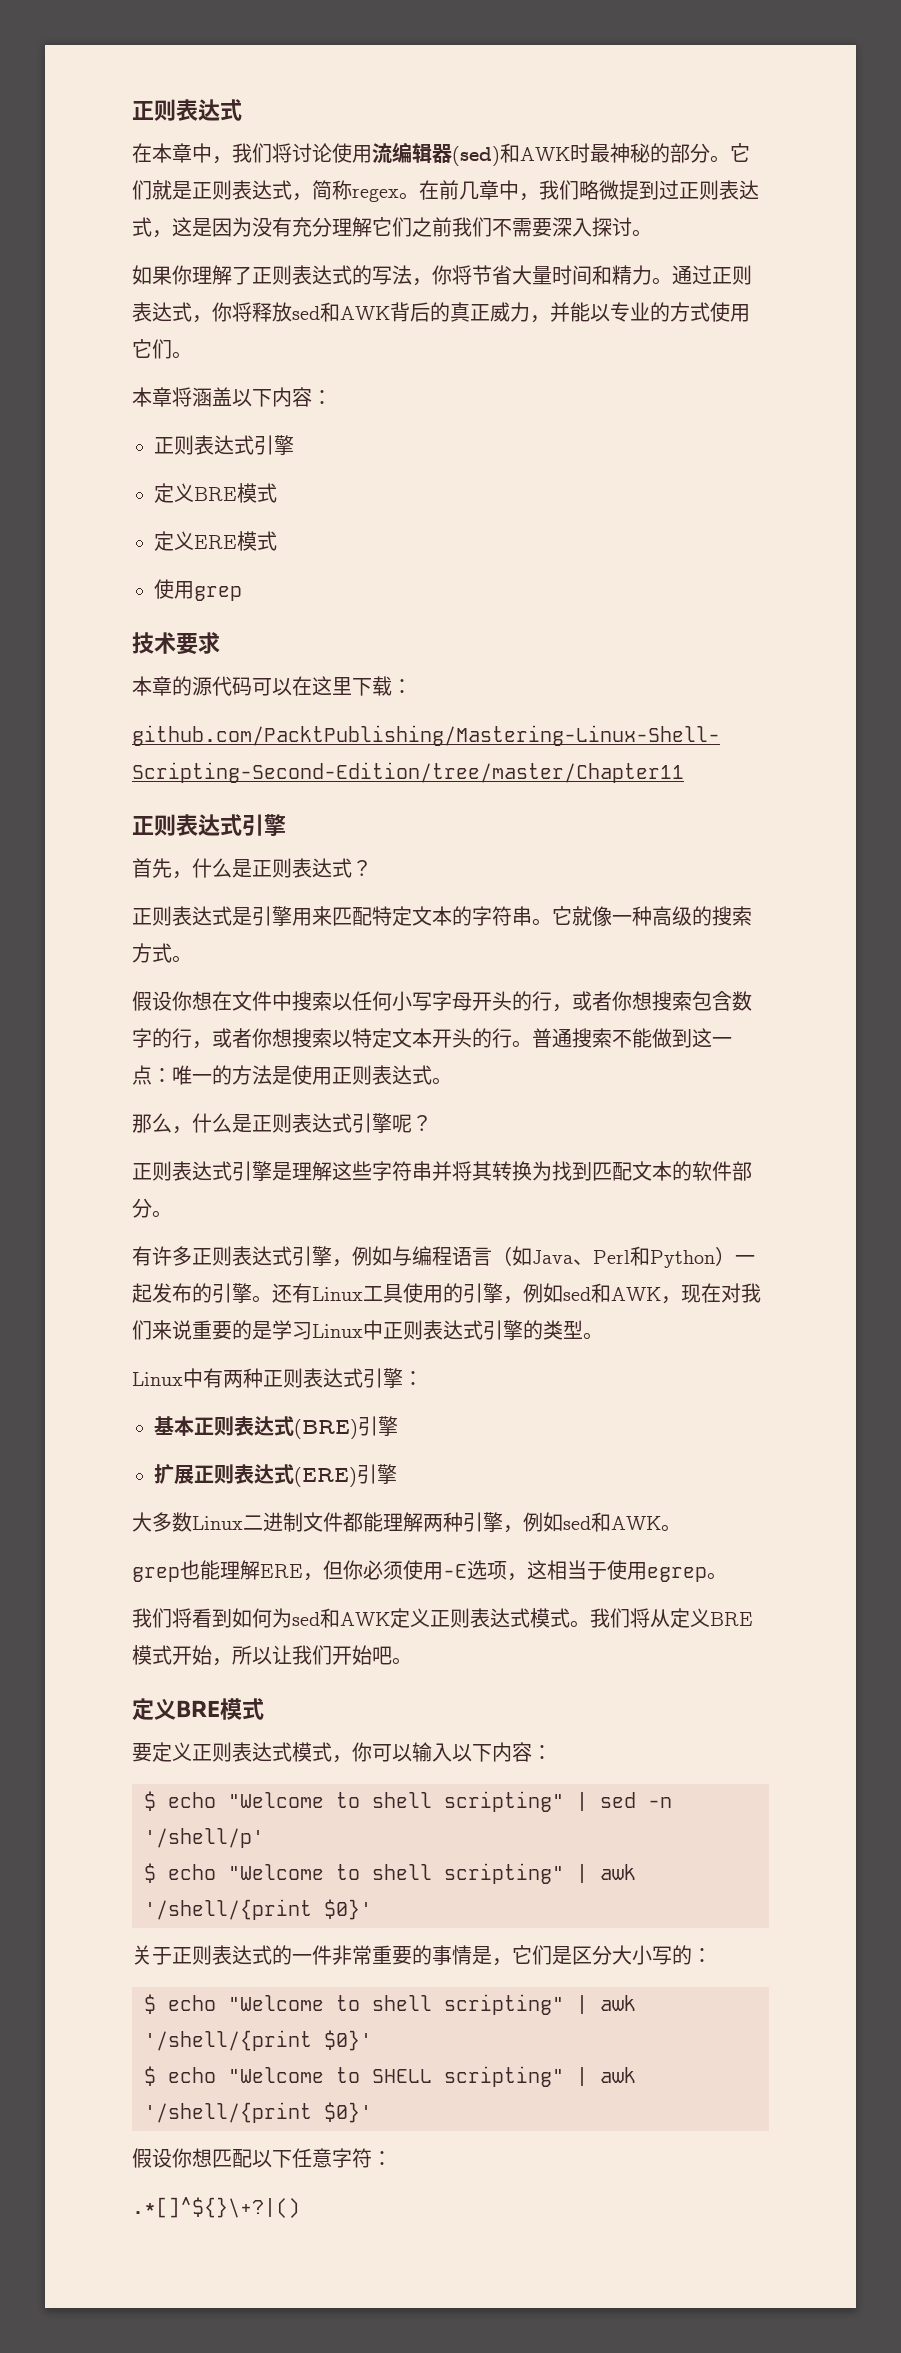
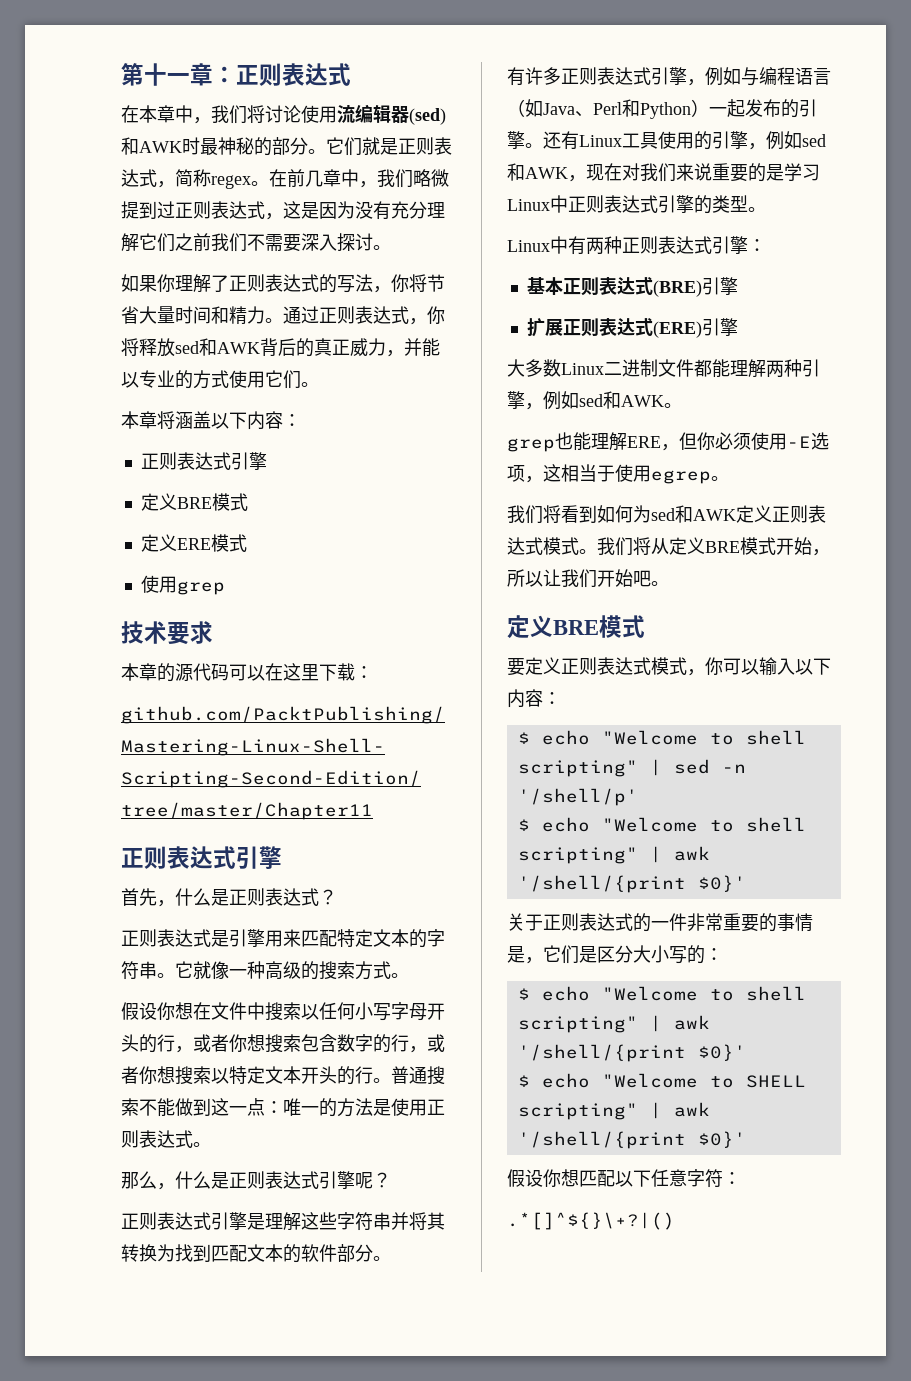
(132, 110) none -> [121,63,236,86] 第十一章：

